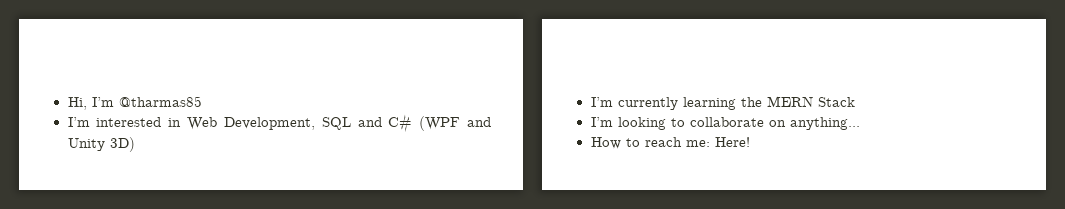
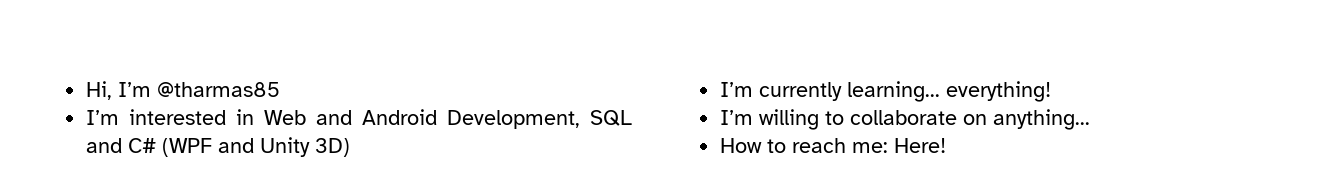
(218, 123) none -> [316,109,438,125] and Android
[682,96,855,110] [590,117,666,130] learning the MERN Stack // I’m looking -> [847,81,1052,102] [720,109,820,130] learning... everything! // I’m willing

